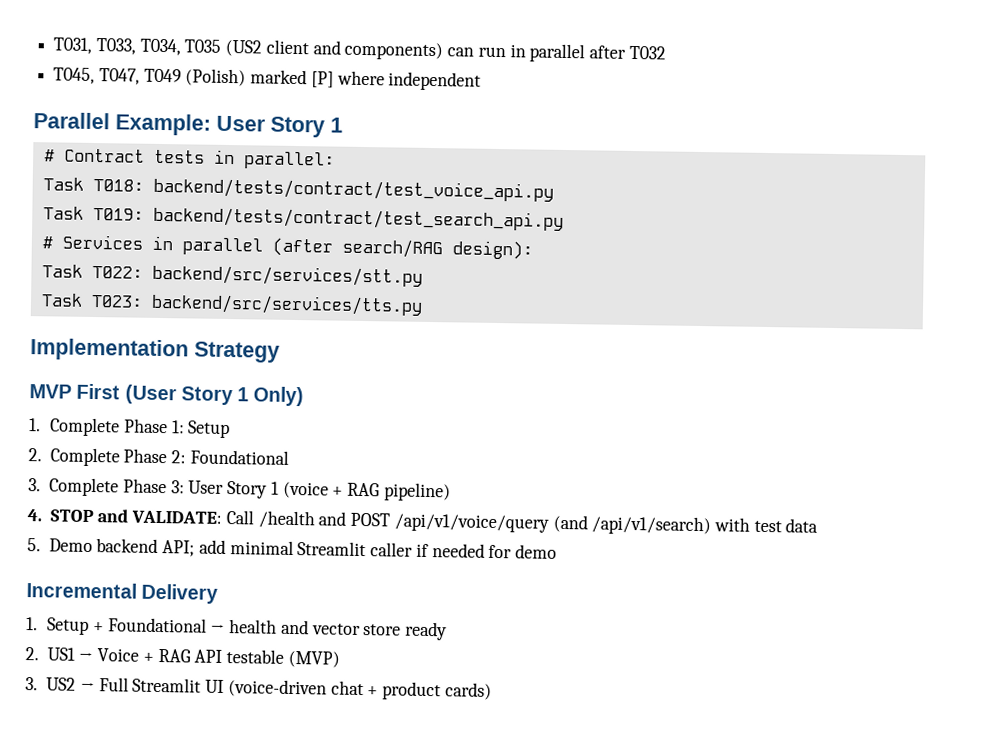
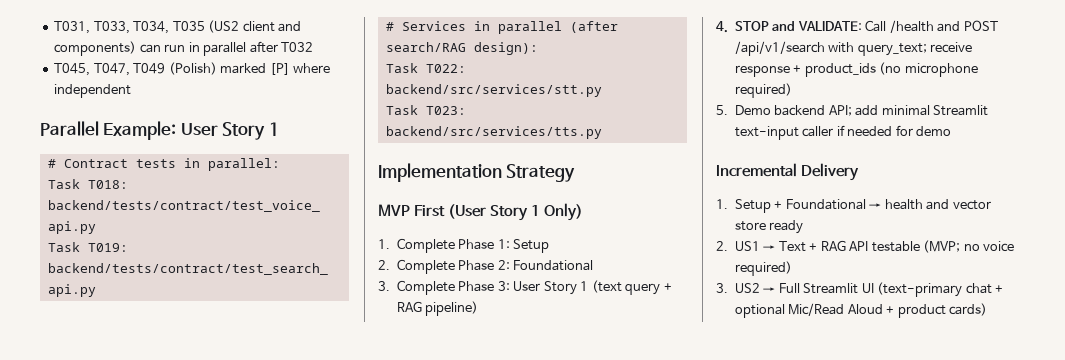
[282,481,329,499] (voice -> [591,280,661,295] (text query
[393,513,819,536] /api/v1/voice/query (and /api/v1/search) with test data -> [734,41,973,56] [734,62,978,77] [734,83,792,98] /api/v1/search with query_text; receive response + product_ids (no microphone required)
(367, 549) none -> [734,126,799,140] text-input
[97,648,140,662] Voice -> [778,241,806,252] Text
[287,650,340,668] (MVP) -> [923,240,1015,253] [734,261,792,276] (MVP; no voice required)
[227,679,327,698] (voice-driven -> [877,282,963,297] (text-primary
(379, 691) none -> [734,303,895,318] optional Mic/Read Aloud +

